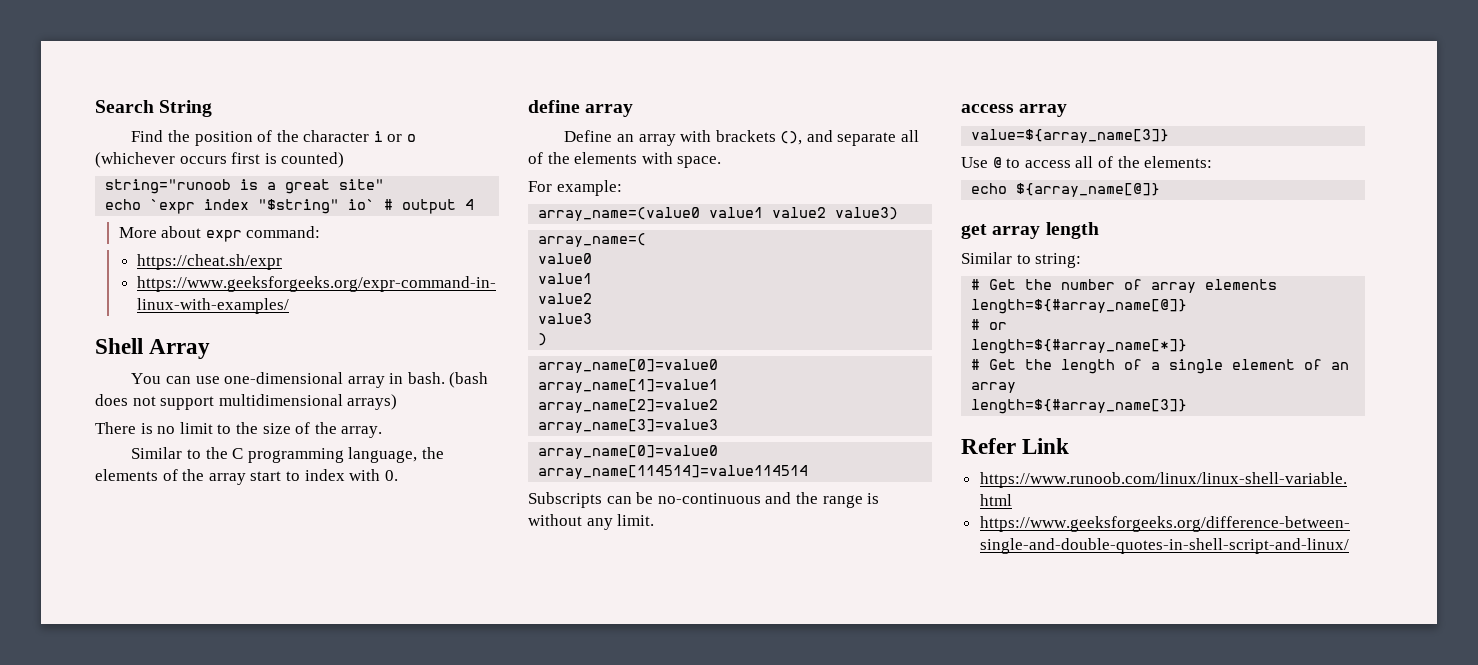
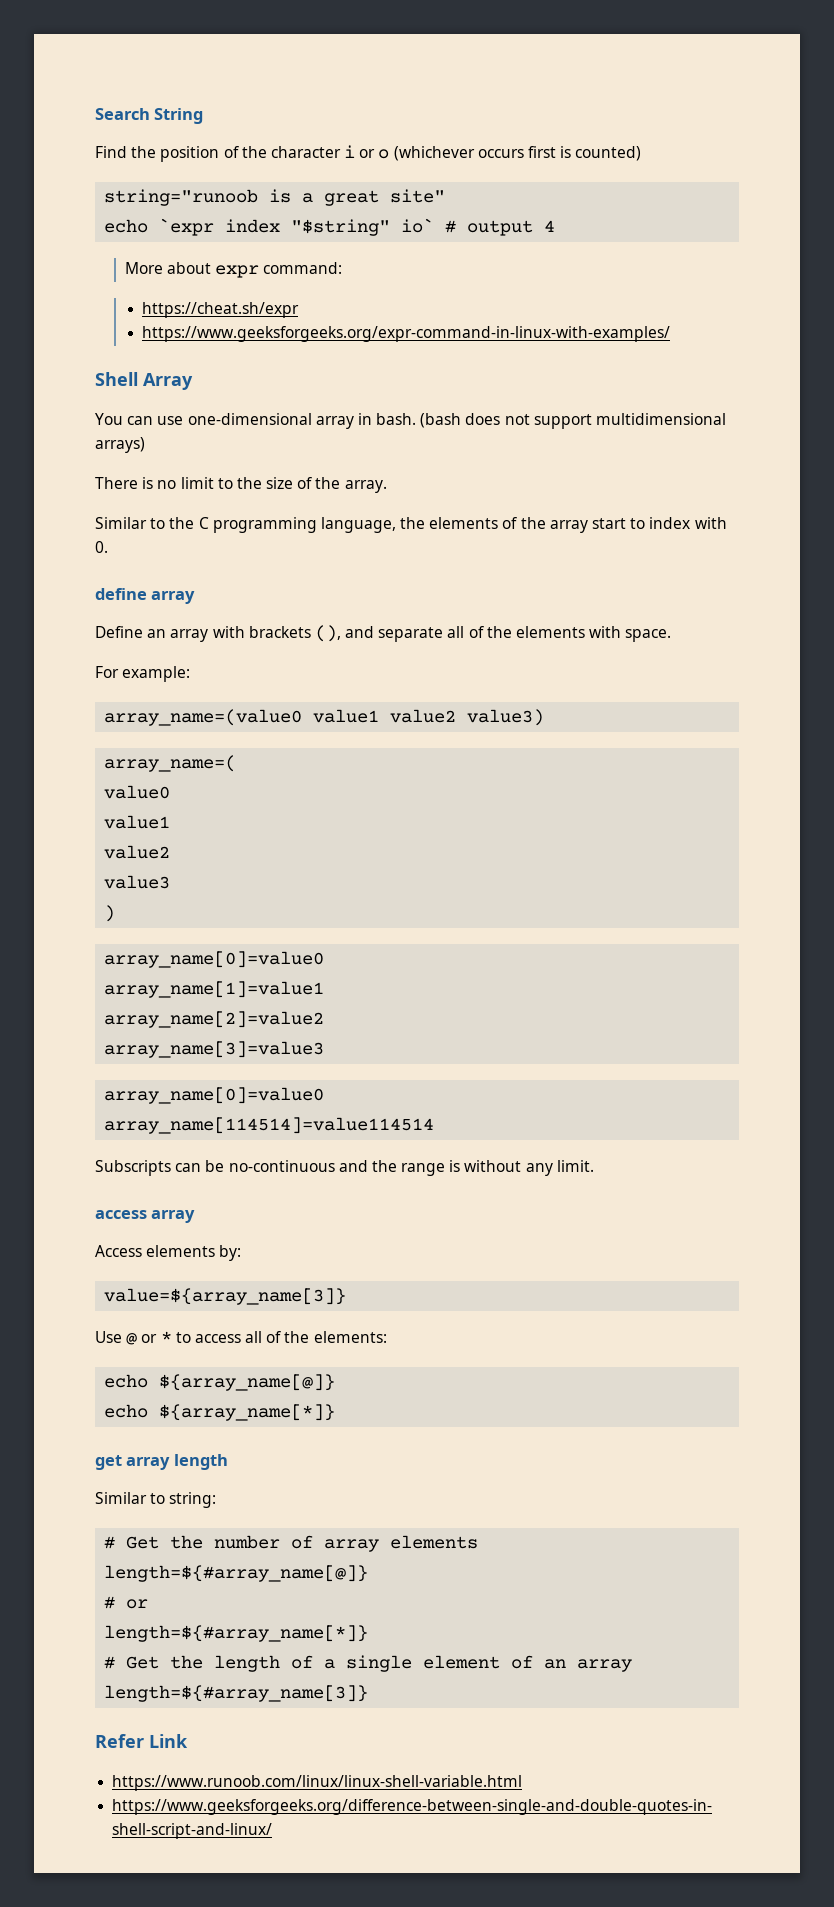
(1068, 110) none -> [95,1245,242,1261] // Access elements by:
(1002, 162) none -> [141,1331,172,1343] or *
(1161, 190) none -> [104,1404,336,1421] // echo ${array_name[*]}

